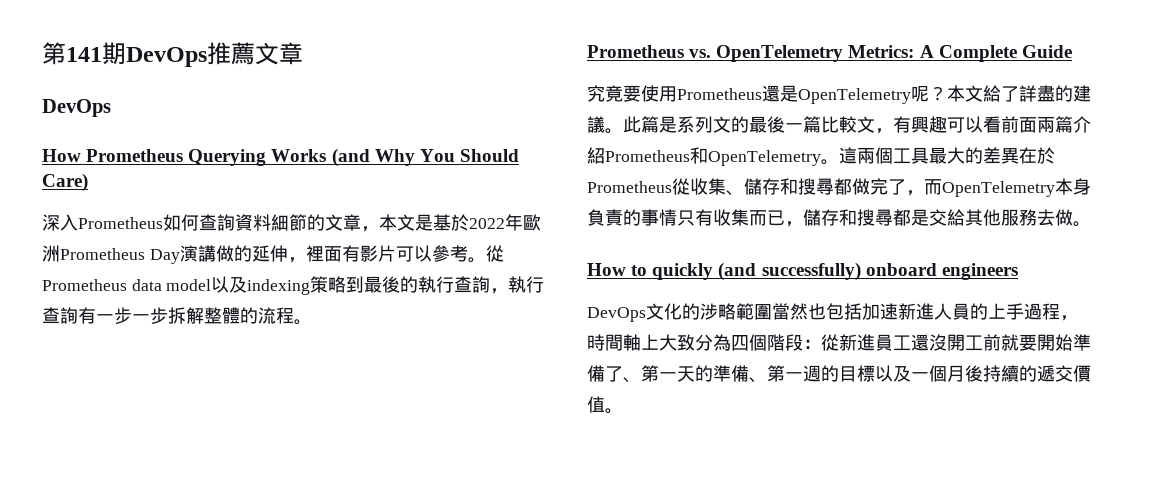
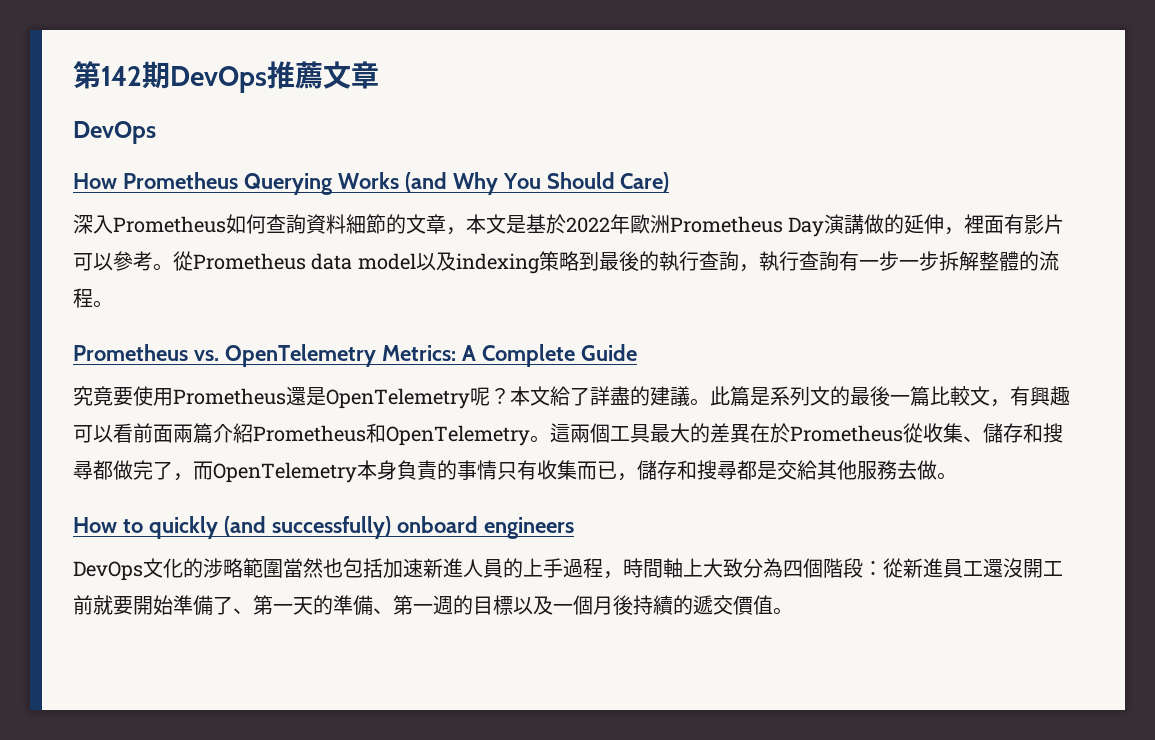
[42,42,102,65] 第141 -> [73,61,142,89] 第142

